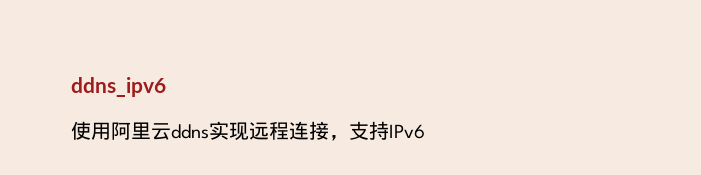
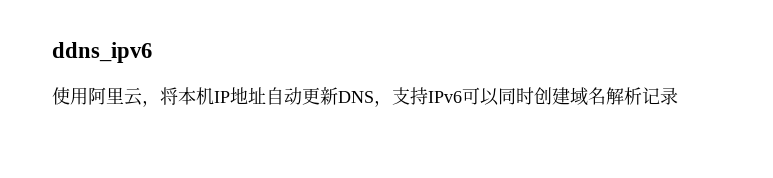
[171,121,425,141] ddns实现远程连接，支持IPv6 -> [142,87,678,107] ，将本机IP地址自动更新DNS，支持IPv6可以同时创建域名解析记录

